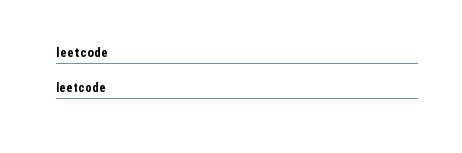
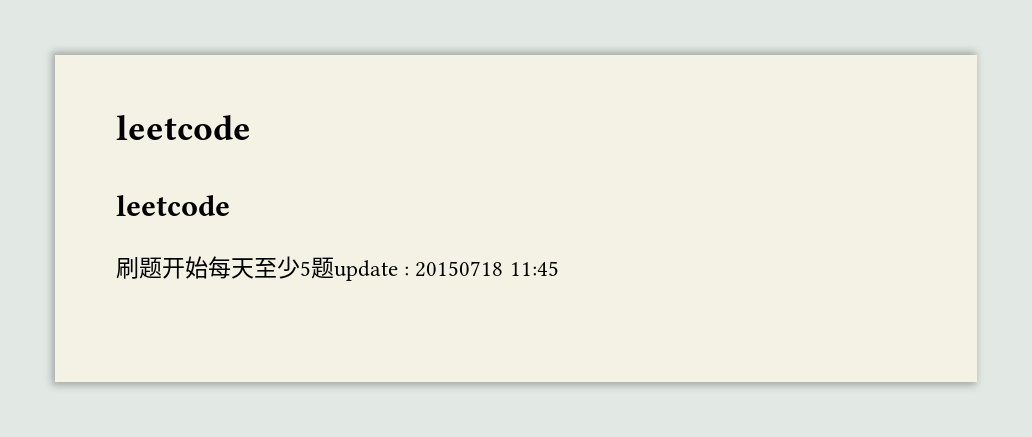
(106, 87) none -> [116,256,559,281] // 刷题开始每天至少5题update : 20150718 11:45

